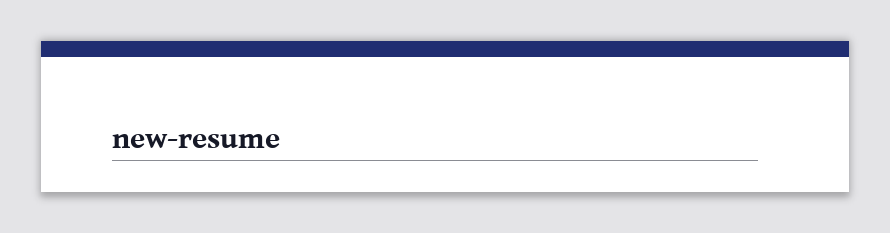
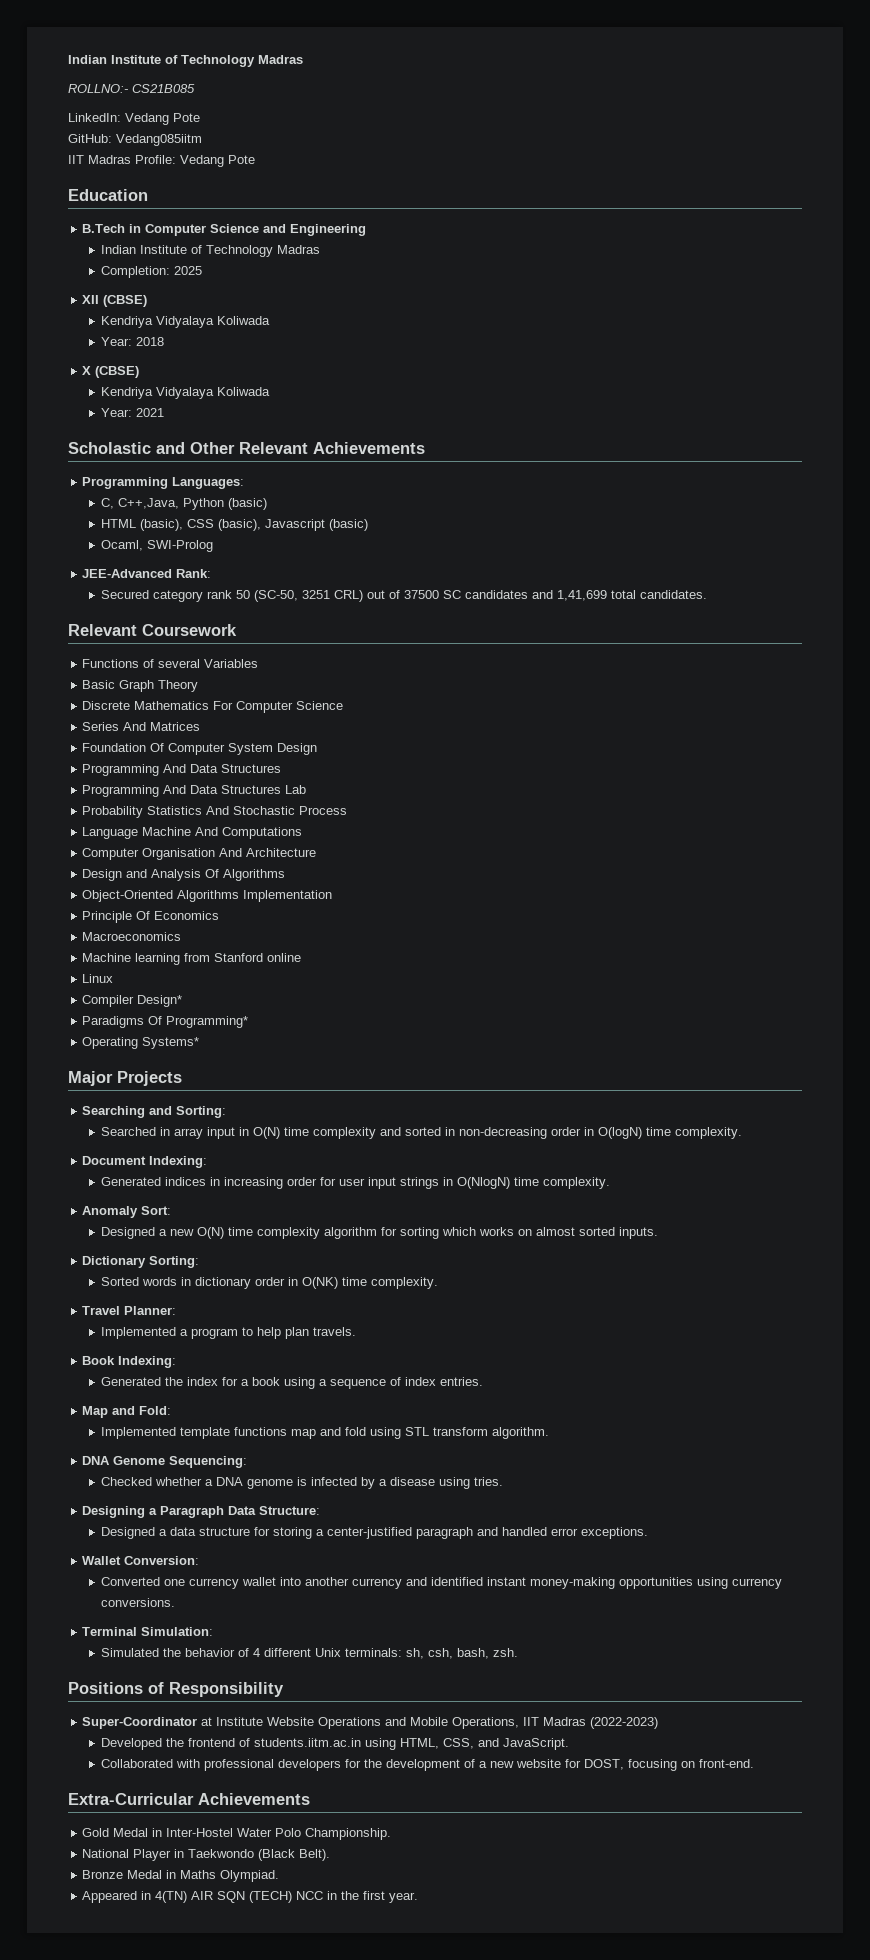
[112,134,280,148] new-resume -> [68,55,303,67] [68,84,195,93] [68,113,200,125] [68,134,202,146] [68,155,255,167] [68,189,148,201] [82,224,367,236] [100,245,320,257] [100,266,202,278] [82,295,148,307] [100,316,270,328] [100,337,164,346] [82,366,140,378] [100,387,270,399] [100,408,164,417] [68,442,425,454] [82,477,245,489] [100,498,267,510] [100,519,368,531] [100,540,213,552] [82,569,212,578] [100,590,707,602] [68,624,237,636] [82,659,259,668] [82,680,199,692] [82,701,344,713] [82,722,201,731] [82,743,318,755] [82,764,282,776] [82,785,307,797] [82,806,348,818] [82,827,303,839] [82,848,317,860] [82,869,286,881] [82,890,333,902] [82,911,220,923] [82,932,182,941] [82,953,302,965] [82,974,114,983] [82,995,183,1007] [82,1016,249,1028] [82,1037,200,1049] [68,1071,182,1086] [82,1106,227,1118] [100,1127,742,1139] [82,1156,208,1168] [100,1177,610,1189] [82,1206,172,1218] [100,1227,658,1239] [82,1256,200,1268] [100,1277,438,1289] [82,1306,177,1315] [100,1327,356,1339] [82,1356,177,1368] [100,1377,483,1389] [82,1406,172,1418] [100,1427,549,1439] [82,1456,248,1468] [100,1477,503,1489] [82,1506,321,1518] [100,1527,648,1539] [82,1556,200,1565] [100,1577,782,1589] [100,1598,175,1607] [82,1627,214,1636] [100,1648,518,1659] [68,1682,284,1697] [82,1717,659,1729] [100,1738,569,1750] [100,1759,754,1771] [68,1793,310,1805] [82,1828,392,1840] [82,1849,331,1861] [82,1870,280,1882] [82,1891,419,1903] Indian Institute of Technology Madras // ROLLNO:- CS21B085 // LinkedIn: Vedang Pote // GitHub: Vedang085iitm // IIT Madras Profile: Vedang Pote // Education // B.Tech in Computer Science and Engineering // Indian Institute of Technology Madras // Completion: 2025 // XII (CBSE) // Kendriya Vidyalaya Koliwada // Year: 2018 // X (CBSE) // Kendriya Vidyalaya Koliwada // Year: 2021 // Scholastic and Other Relevant Achievements // Programming Languages: // C, C++,Java, Python (basic) // HTML (basic), CSS (basic), Javascript (basic) // Ocaml, SWI-Prolog // JEE-Advanced Rank: // Secured category rank 50 (SC-50, 3251 CRL) out of 37500 SC candidates and 1,41,699 total candidates. // Relevant Coursework // Functions of several Variables // Basic Graph Theory // Discrete Mathematics For Computer Science // Series And Matrices // Foundation Of Computer System Design // Programming And Data Structures // Programming And Data Structures Lab // Probability Statistics And Stochastic Process // Language Machine And Computations // Computer Organisation And Architecture // Design and Analysis Of Algorithms // Object-Oriented Algorithms Implementation // Principle Of Economics // Macroeconomics // Machine learning from Stanford online // Linux // Compiler Design* // Paradigms Of Programming* // Operating Systems* // Major Projects // Searching and Sorting: // Searched in array input in O(N) time complexity and sorted in non-decreasing order in O(logN) time complexity. // Document Indexing: // Generated indices in increasing order for user input strings in O(NlogN) time complexity. // Anomaly Sort: // Designed a new O(N) time complexity algorithm for sorting which works on almost sorted inputs. // Dictionary Sorting: // Sorted words in dictionary order in O(NK) time complexity. // Travel Planner: // Implemented a program to help plan travels. // Book Indexing: // Generated the index for a book using a sequence of index entries. // Map and Fold: // Implemented template functions map and fold using STL transform algorithm. // DNA Genome Sequencing: // Checked whether a DNA genome is infected by a disease using tries. // Designing a Paragraph Data Structure: // Designed a data structure for storing a center-justified paragraph and handled error exceptions. // Wallet Conversion: // Converted one currency wallet into another currency and identified instant money-making opportunities using currency conversions. // Terminal Simulation: // Simulated the behavior of 4 different Unix terminals: sh, csh, bash, zsh. // Positions of Responsibility // Super-Coordinator at Institute Website Operations and Mobile Operations, IIT Madras (2022-2023) // Developed the frontend of students.iitm.ac.in using HTML, CSS, and JavaScript. // Collaborated with professional developers for the development of a new website for DOST, focusing on front-end. // Extra-Curricular Achievements // Gold Medal in Inter-Hostel Water Polo Championship. // National Player in Taekwondo (Black Belt). // Bronze Medal in Maths Olympiad. // Appeared in 4(TN) AIR SQN (TECH) NCC in the first year.

